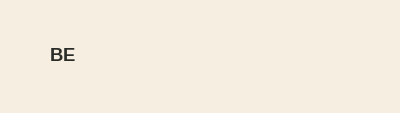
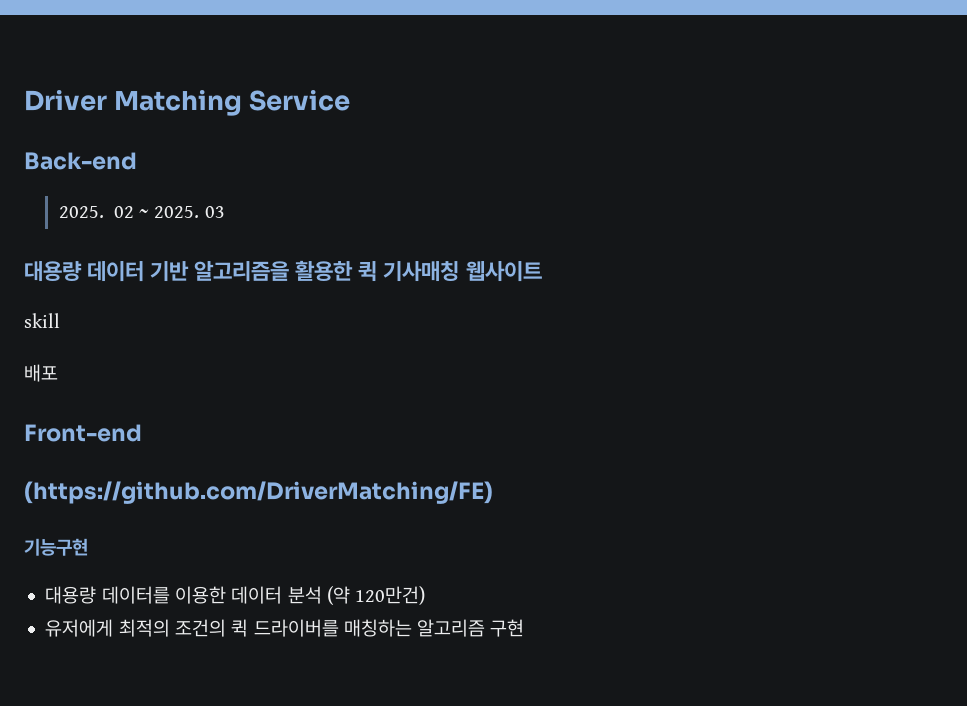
[50,48,75,61] BE -> [24,90,351,116] [24,152,137,170] [59,206,225,218] [24,260,542,282] [24,313,60,328] [24,364,58,382] [24,424,142,442] [24,481,493,504] [24,538,88,556] [45,586,426,605] [45,619,525,637] Driver Matching Service // Back-end // 2025. 02 ~ 2025. 03 // 대용량 데이터 기반 알고리즘을 활용한 퀵 기사매칭 웹사이트 // skill // 배포 // Front-end // (https://github.com/DriverMatching/FE) // 기능구현 // 대용량 데이터를 이용한 데이터 분석 (약 120만건) // 유저에게 최적의 조건의 퀵 드라이버를 매칭하는 알고리즘 구현

